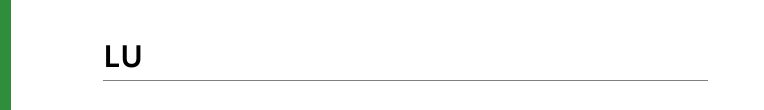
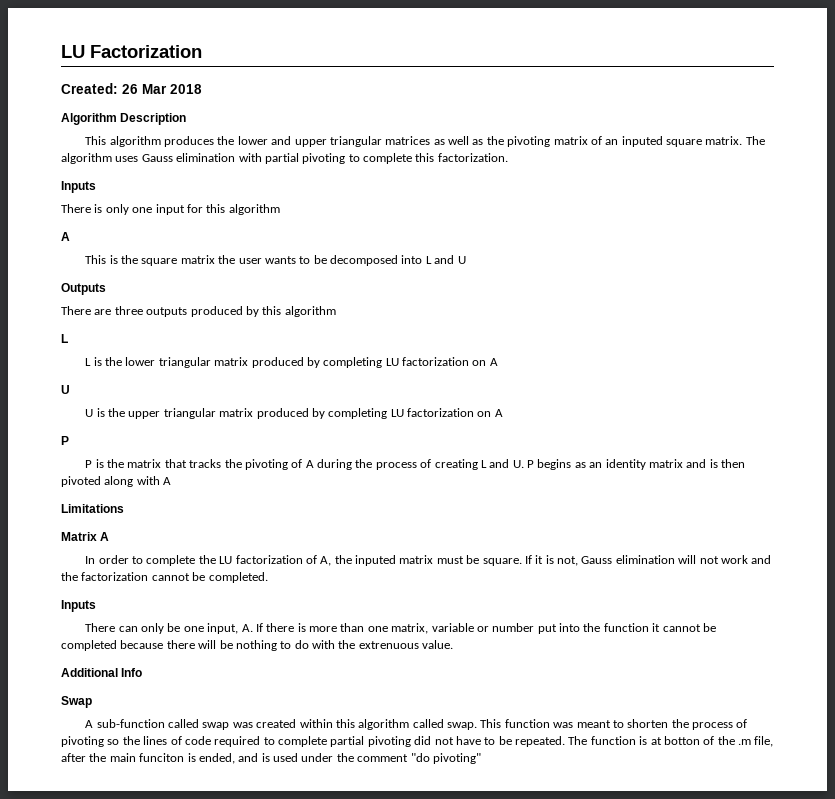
[103,45,143,68] LU -> [61,45,202,58] [61,83,202,94] [61,113,187,125] [85,136,765,147] [61,153,508,164] [61,181,96,193] [61,204,280,215] [61,232,70,241] [85,255,466,266] [61,283,106,295] [61,306,336,317] [61,334,68,343] [85,357,498,368] [61,385,70,394] [85,408,503,419] [61,436,69,445] [85,459,746,470] [61,476,172,487] [61,504,124,513] [61,532,110,541] [85,555,772,566] [61,572,268,583] [61,600,96,612] [85,623,716,634] [61,640,454,651] [61,668,143,677] [61,696,92,708] [85,719,748,730] [61,736,774,747] [61,753,481,764] LU Factorization // Created: 26 Mar 2018 // Algorithm Description // This algorithm produces the lower and upper triangular matrices as well as the pivoting matrix of an inputed square matrix. The algorithm uses Gauss elimination with partial pivoting to complete this factorization. // Inputs // There is only one input for this algorithm // A // This is the square matrix the user wants to be decomposed into L and U // Outputs // There are three outputs produced by this algorithm // L // L is the lower triangular matrix produced by completing LU factorization on A // U // U is the upper triangular matrix produced by completing LU factorization on A // P // P is the matrix that tracks the pivoting of A during the process of creating L and U. P begins as an identity matrix and is then pivoted along with A // Limitations // Matrix A // In order to complete the LU factorization of A, the inputed matrix must be square. If it is not, Gauss elimination will not work and the factorization cannot be completed. // Inputs // There can only be one input, A. If there is more than one matrix, variable or number put into the function it cannot be completed because there will be nothing to do with the extrenuous value. // Additional Info // Swap // A sub-function called swap was created within this algorithm called swap. This function was meant to shorten the process of pivoting so the lines of code required to complete partial pivoting did not have to be repeated. The function is at botton of the .m file, after the main funciton is ended, and is used under the comment "do pivoting"

